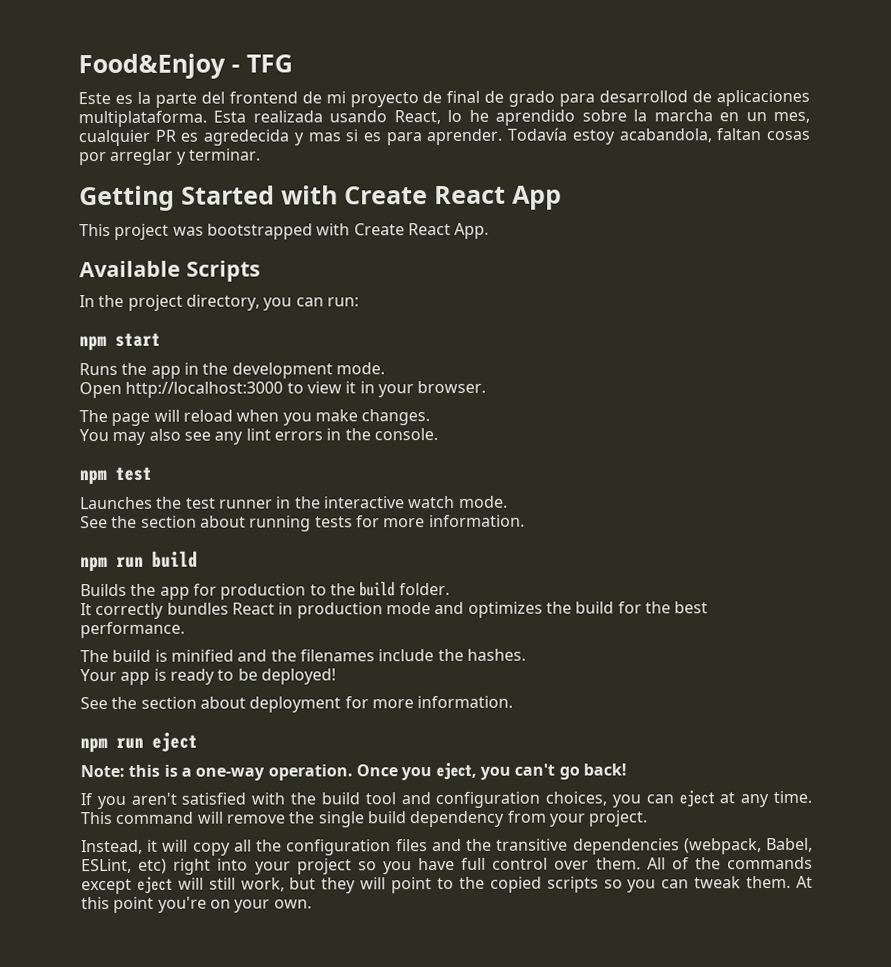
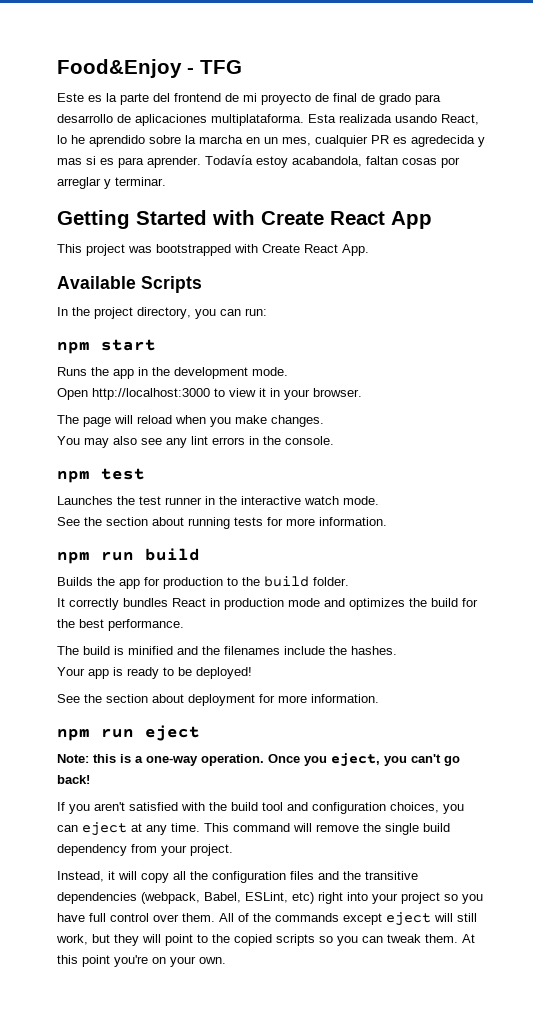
[599,90,689,103] desarrollod -> [57,114,113,123] desarrollo

